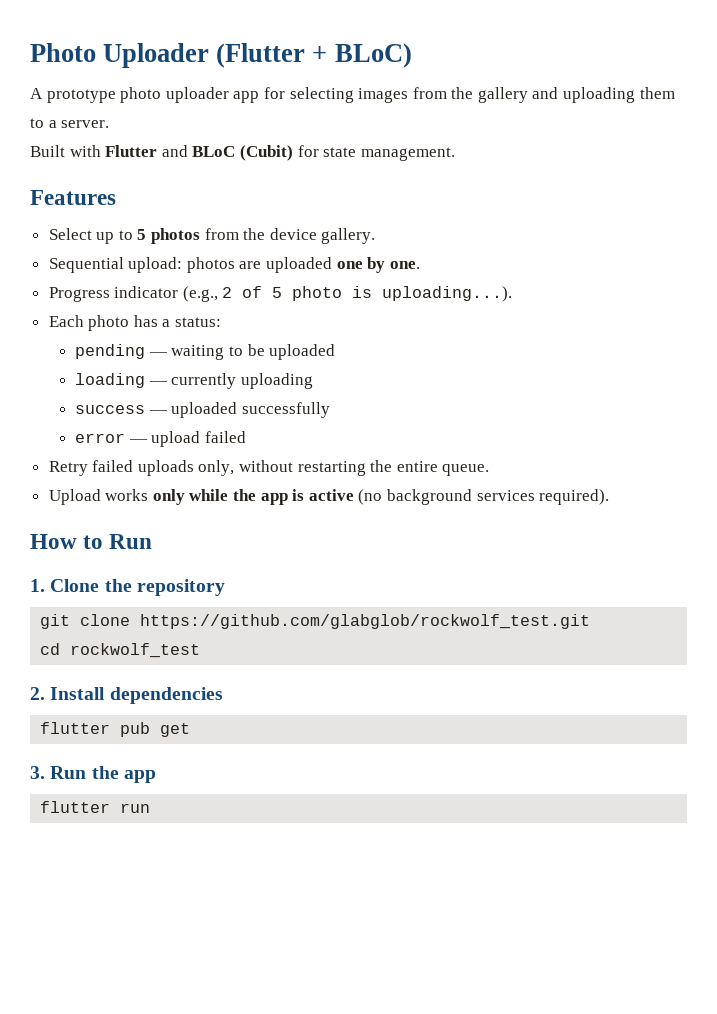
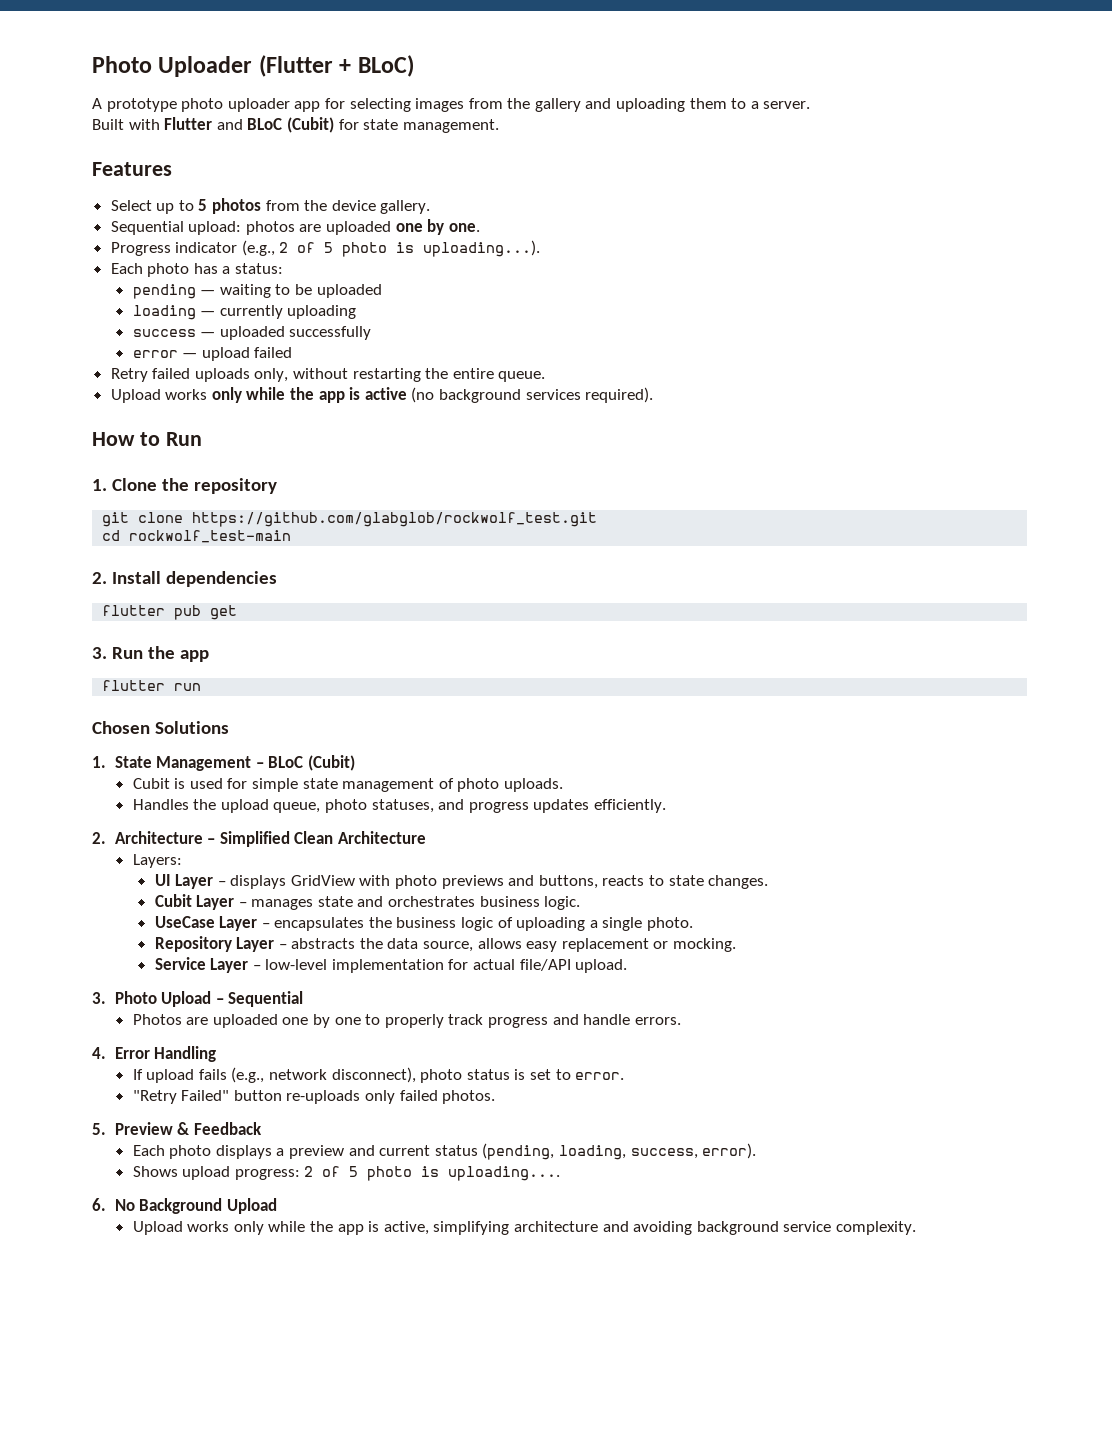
[70,643,201,658] rockwolf_test -> [129,530,292,543] rockwolf_test-main
(151, 808) none -> [92,721,230,734] [92,755,355,771] [132,778,563,792] [132,799,666,813] [92,831,426,847] [132,854,182,868] [154,874,769,889] [154,894,581,910] [154,916,694,931] [154,936,737,952] [154,957,628,973] [92,991,304,1007] [132,1014,681,1028] [92,1046,217,1062] [132,1067,625,1083] [132,1090,496,1104] [92,1122,262,1135] [132,1143,757,1160] [132,1166,561,1181] [92,1198,277,1214] [132,1221,916,1235] // Chosen Solutions // 1. State Management – BLoC (Cubit) // Cubit is used for simple state management of photo uploads. // Handles the upload queue, photo statuses, and progress updates efficiently. // 2. Architecture – Simplified Clean Architecture // Layers: // UI Layer – displays GridView with photo previews and buttons, reacts to state changes. // Cubit Layer – manages state and orchestrates business logic. // UseCase Layer – encapsulates the business logic of uploading a single photo. // Repository Layer – abstracts the data source, allows easy replacement or mocking. // Service Layer – low-level implementation for actual file/API upload. // 3. Photo Upload – Sequential // Photos are uploaded one by one to properly track progress and handle errors. // 4. Error Handling // If upload fails (e.g., network disconnect), photo status is set to error. // "Retry Failed" button re-uploads only failed photos. // 5. Preview & Feedback // Each photo displays a preview and current status (pending, loading, success, error). // Shows upload progress: 2 of 5 photo is uploading.... // 6. No Background Upload // Upload works only while the app is active, simplifying architecture and avoiding background service complexity.

